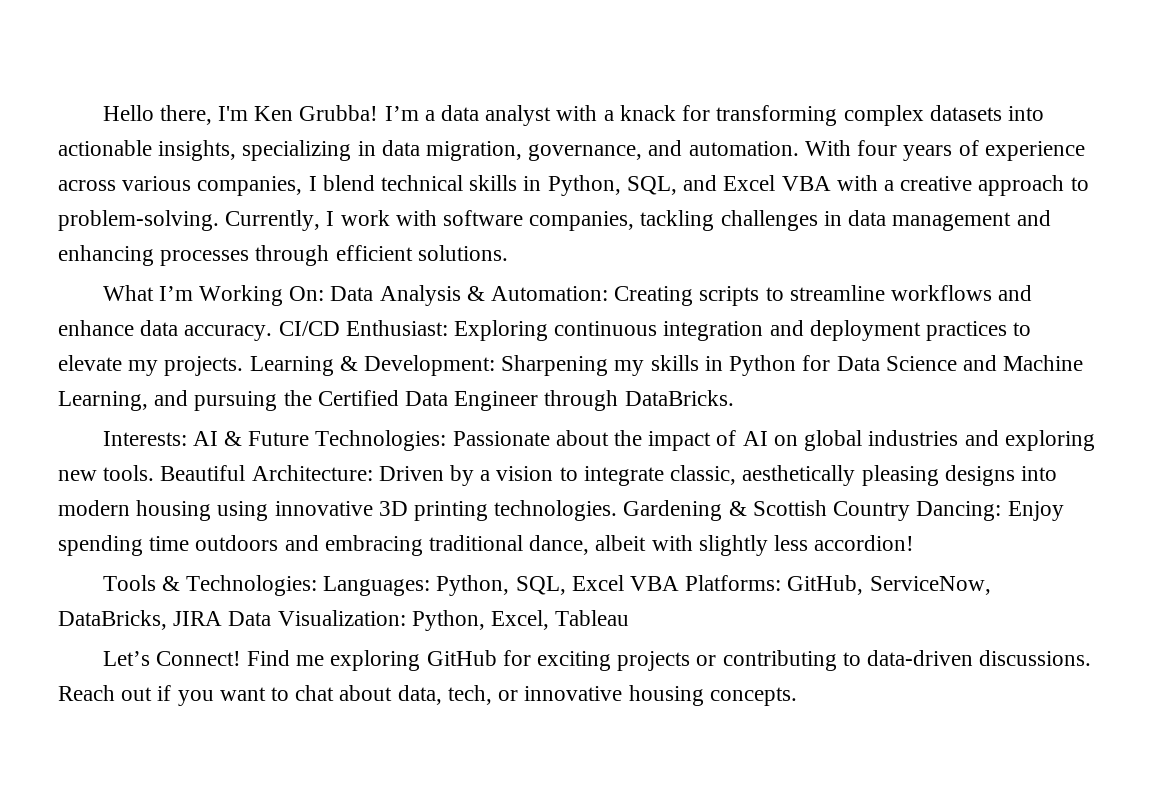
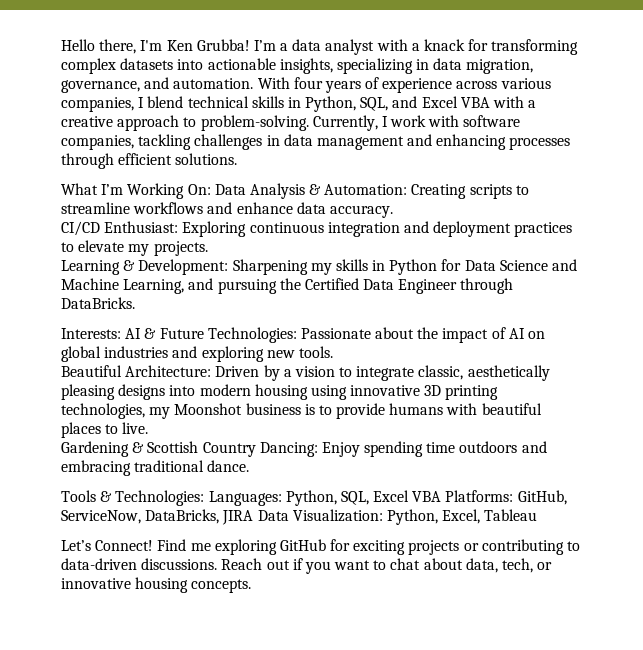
(273, 333) none -> (393, 211) //
(244, 366) none -> (208, 248) //
(155, 473) none -> (333, 352) //
[494,500,618,521] technologies. -> [61,403,542,419] [61,422,149,438] technologies, my Moonshot business is to provide humans with beautiful places to live. //
[529,535,915,556] dance, albeit with slightly less accordion! -> [207,460,250,472] dance.

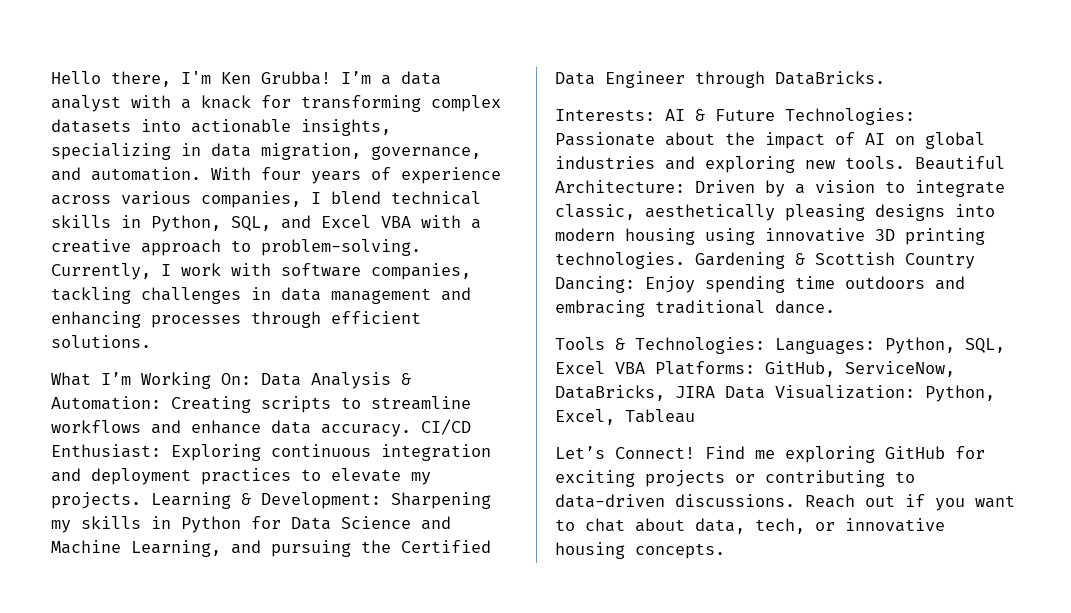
(393, 211) // -> (411, 430) none
(208, 248) // -> (141, 500) none
(333, 352) // -> (905, 162) none
[61,403,542,419] [61,422,149,438] technologies, my Moonshot business is to provide humans with beautiful places to live. // -> [555,252,685,269] technologies.

